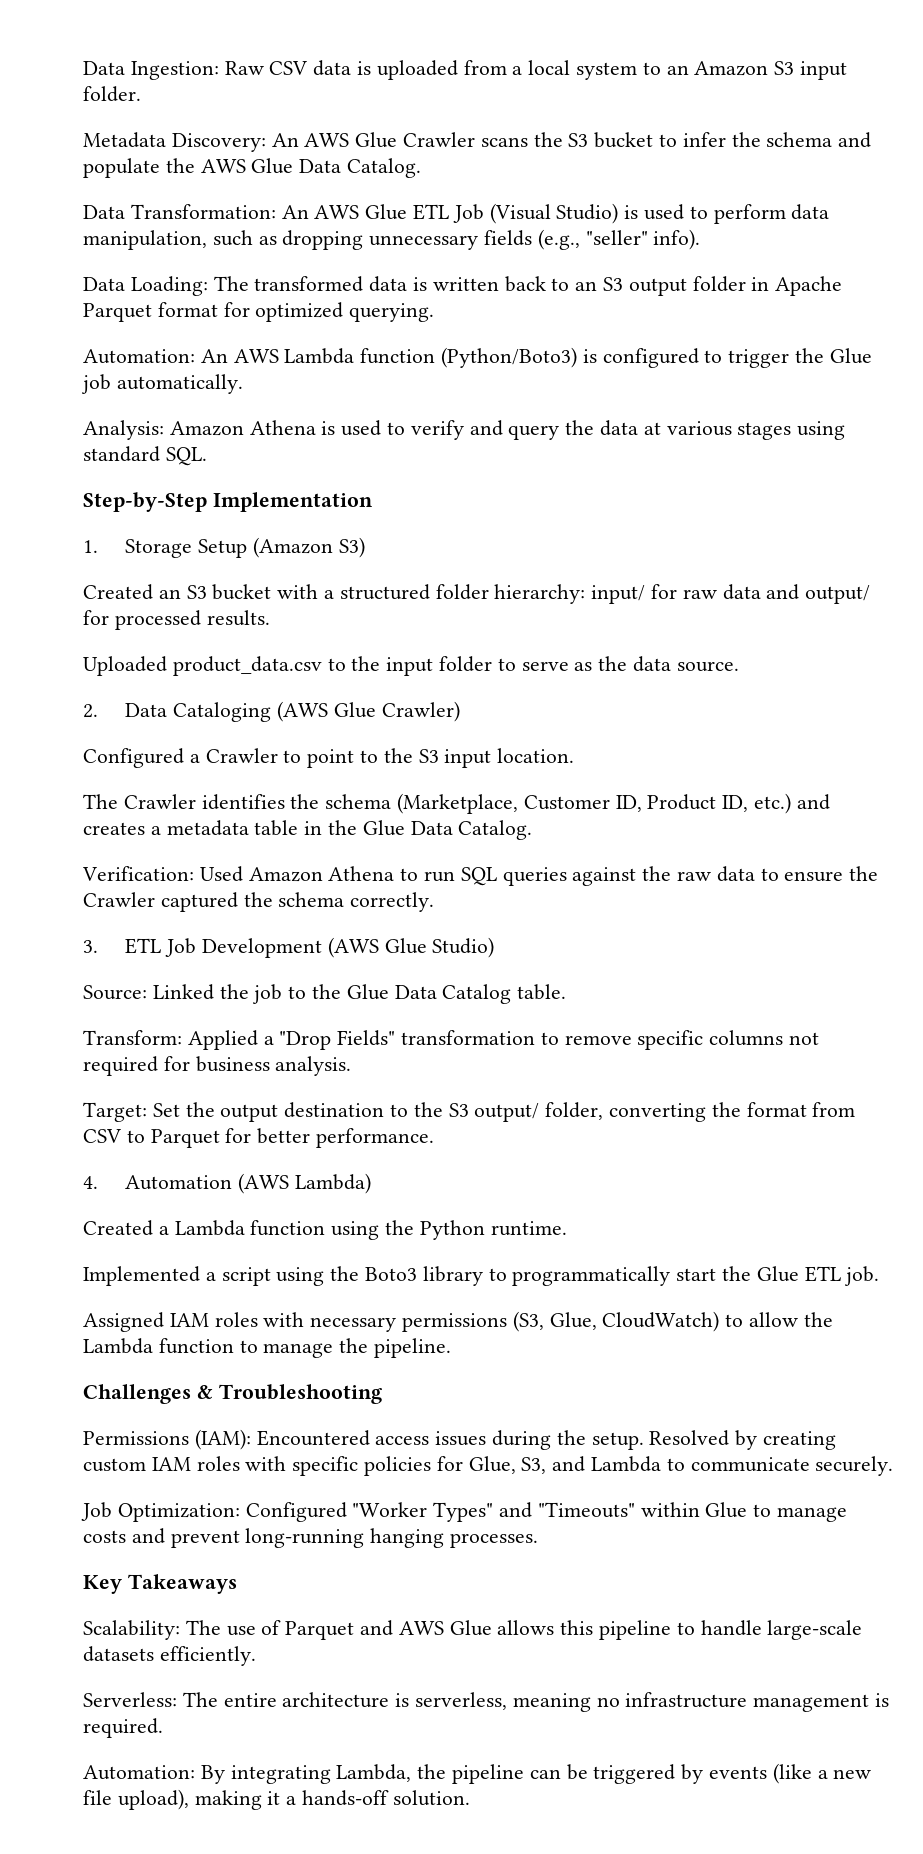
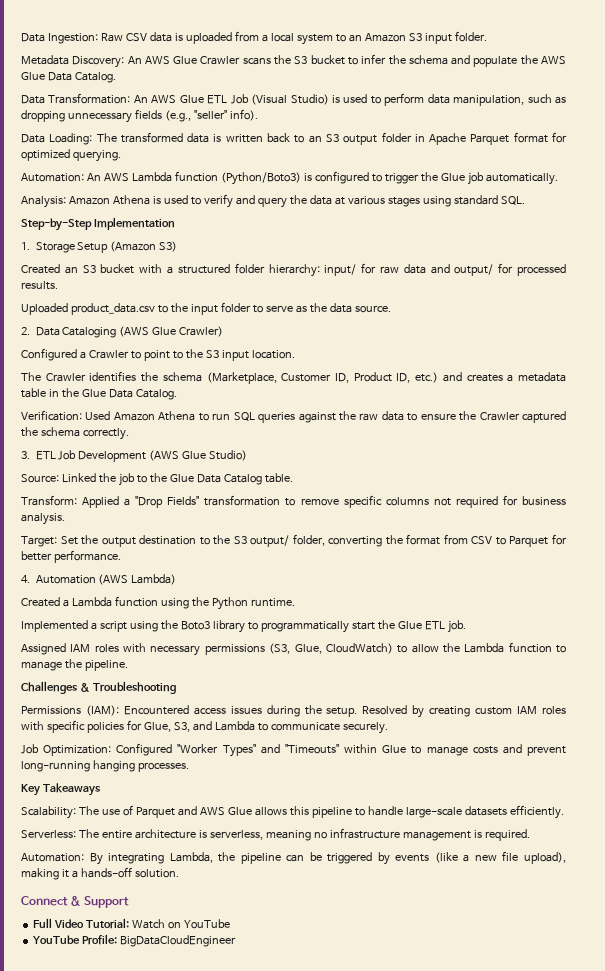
(470, 1798) none -> [21,896,130,908] [33,918,230,929] [32,934,237,947] // Connect & Support // Full Video Tutorial: Watch on YouTube // YouTube Profile: BigDataCloudEngineer

